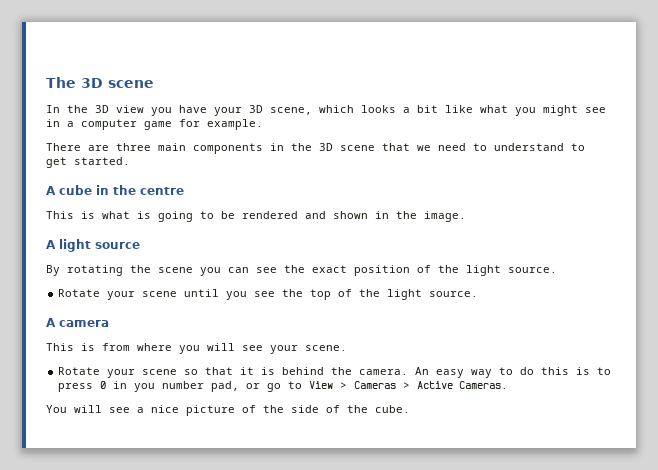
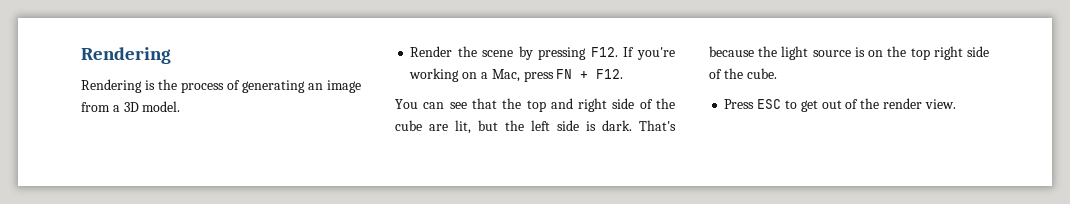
[46,77,154,88] [46,105,606,116] [46,119,263,130] [46,143,585,154] [46,157,130,168] [46,185,184,195] [46,211,466,222] [46,239,140,252] [46,265,557,276] [58,289,479,300] [46,318,109,327] [46,343,347,354] [58,367,612,378] [58,381,509,392] [46,405,410,416] The 3D scene // In the 3D view you have your 3D scene, which looks a bit like what you might see in a computer game for example. // There are three main components in the 3D scene that we need to understand to get started. // A cube in the centre // This is what is going to be rendered and shown in the image. // A light source // By rotating the scene you can see the exact position of the light source. // Rotate your scene until you see the top of the light source. // A camera // This is from where you will see your scene. // Rotate your scene so that it is behind the camera. An easy way to do this is to press 0 in you number pad, or go to View > Cameras > Active Cameras. // You will see a nice picture of the side of the cube. -> [81,47,171,64] [81,79,361,93] [81,101,181,112] [410,46,675,60] [409,68,624,82] [395,98,675,112] [395,120,676,134] [709,46,989,60] [709,68,777,79] [724,98,956,112] Rendering // Rendering is the process of generating an image from a 3D model. // Render the scene by pressing F12. If you're working on a Mac, press FN + F12. // You can see that the top and right side of the cube are lit, but the left side is dark. That's because the light source is on the top right side of the cube. // Press ESC to get out of the render view.

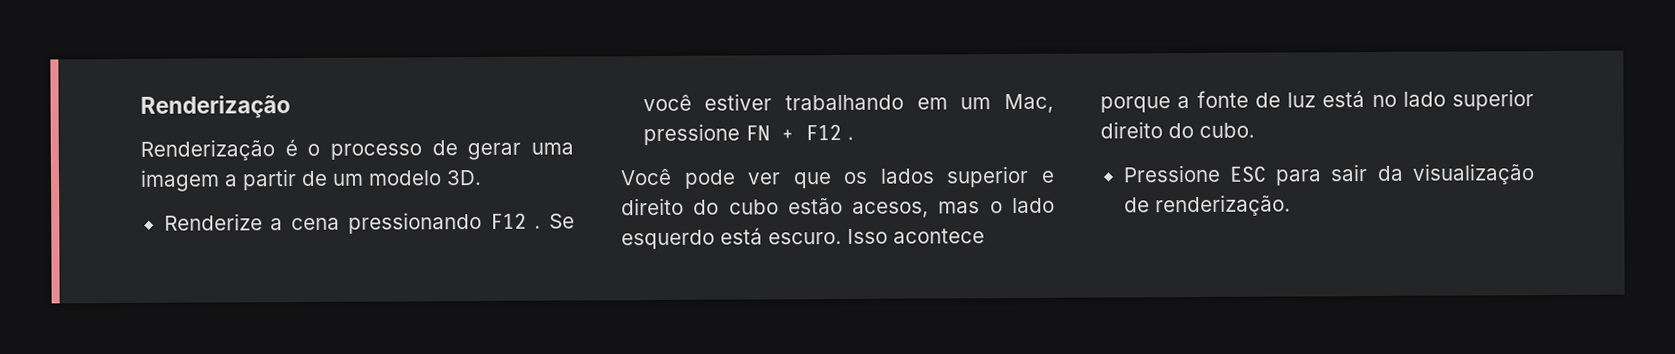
[81,47,171,64] [81,79,361,93] [81,101,181,112] [410,46,675,60] [409,68,624,82] [395,98,675,112] [395,120,676,134] [709,46,989,60] [709,68,777,79] [724,98,956,112] Rendering // Rendering is the process of generating an image from a 3D model. // Render the scene by pressing F12. If you're working on a Mac, press FN + F12. // You can see that the top and right side of the cube are lit, but the left side is dark. That's because the light source is on the top right side of the cube. // Press ESC to get out of the render view. -> [140,95,291,119] [140,139,574,161] [140,169,482,192] [163,211,575,234] [642,93,1054,114] [642,123,854,146] [620,165,1055,189] [621,197,1055,218] [621,227,985,250] [1100,89,1534,113] [1100,121,1255,139] [1122,163,1535,186] [1123,194,1291,217] Renderização // Renderização é o processo de gerar uma imagem a partir de um modelo 3D. // Renderize a cena pressionando F12 . Se você estiver trabalhando em um Mac, pressione FN + F12 . // Você pode ver que os lados superior e direito do cubo estão acesos, mas o lado esquerdo está escuro. Isso acontece porque a fonte de luz está no lado superior direito do cubo. // Pressione ESC para sair da visualização de renderização.

